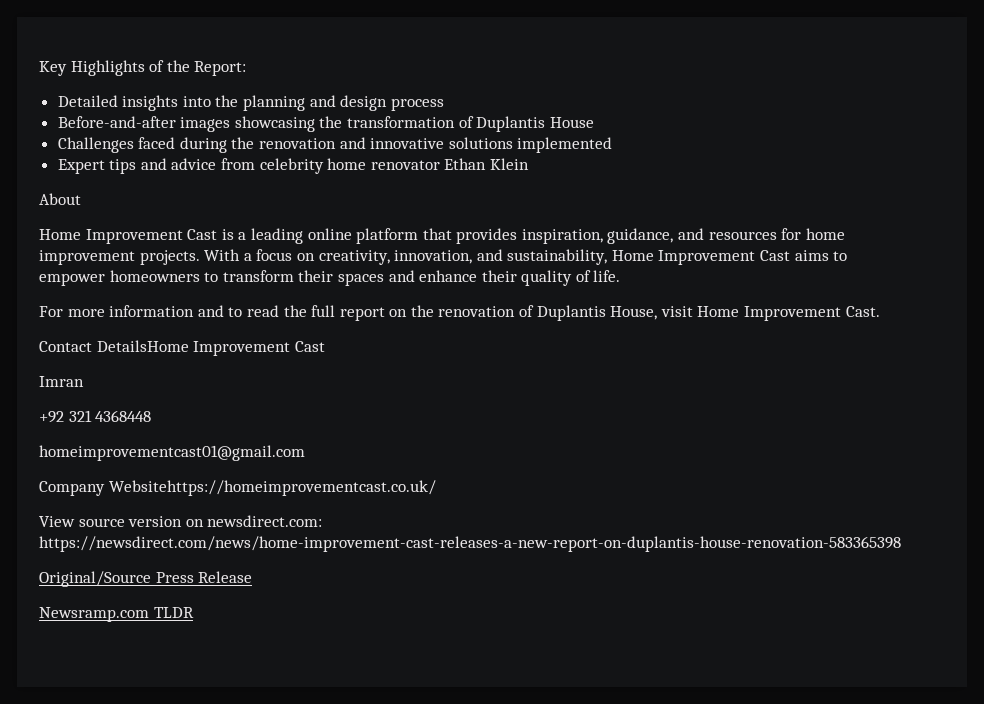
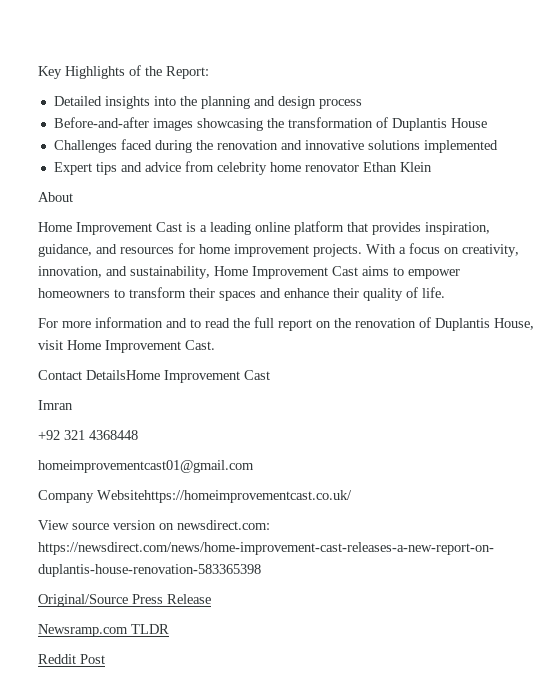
(194, 612) none -> [38,654,105,664] // Reddit Post

